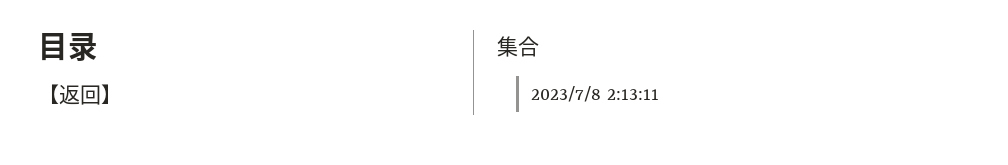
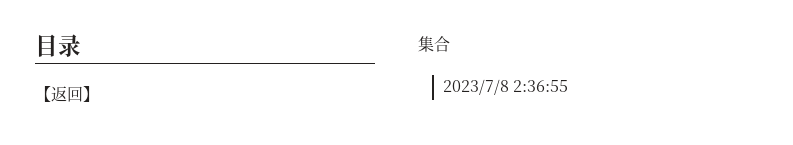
[606,89,659,100] 2:13:11 -> [513,80,569,92] 2:36:55

